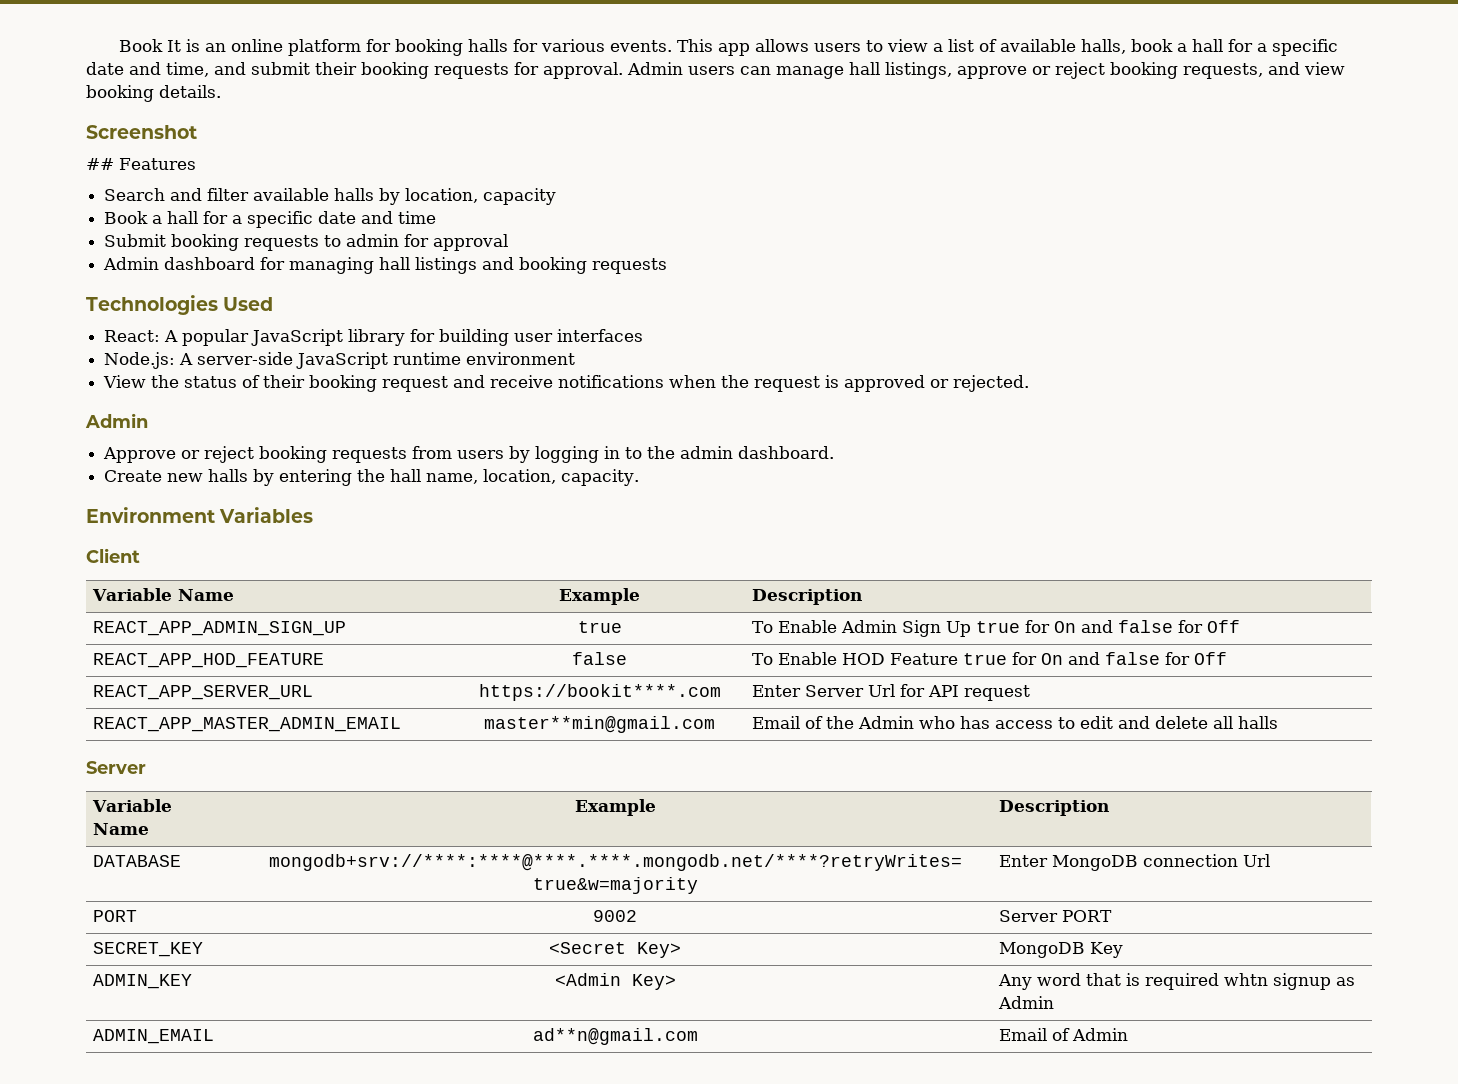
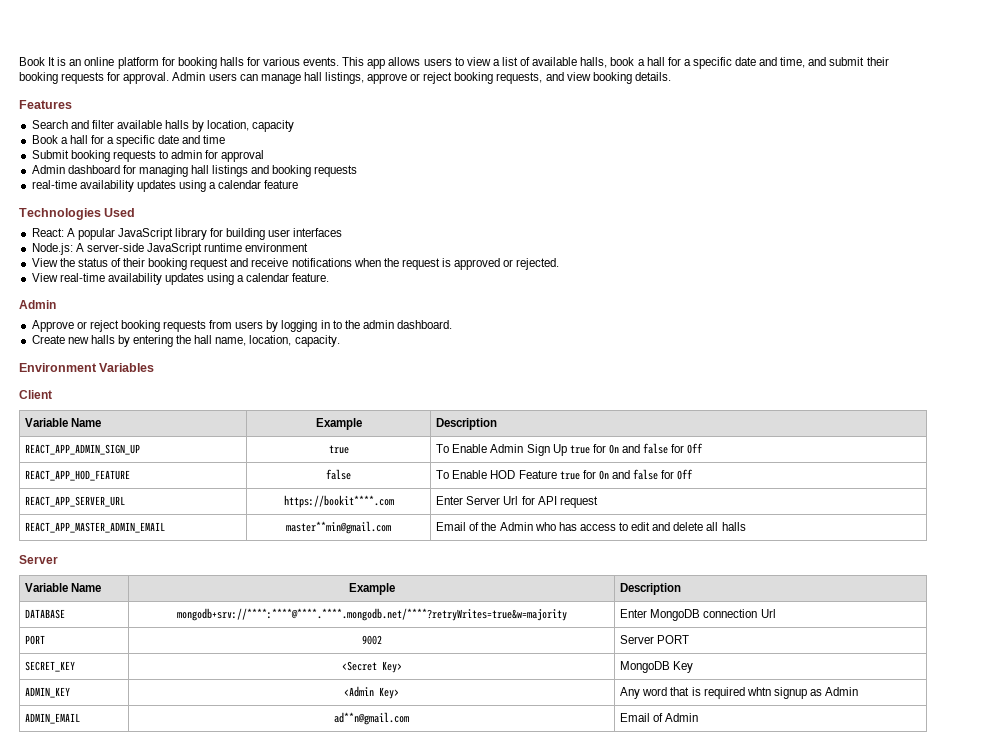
[86,125,197,139] [86,158,114,170] Screenshot // ## -> (671, 76) none
(668, 266) none -> [31,180,299,192] // real-time availability updates using a calendar feature
(1030, 383) none -> [31,273,330,285] // View real-time availability updates using a calendar feature.

